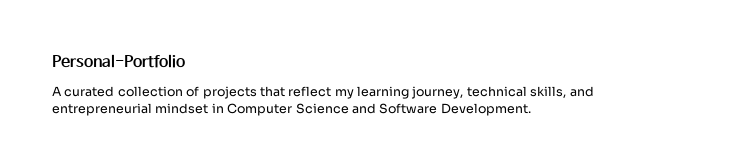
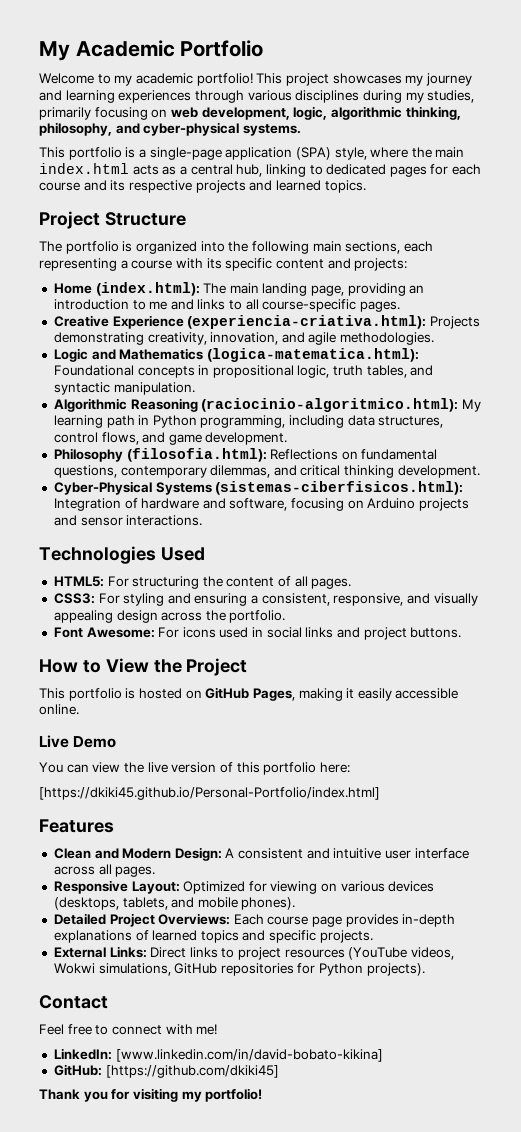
[52,54,185,68] [52,86,594,99] [52,103,531,116] Personal-Portfolio // A curated collection of projects that reflect my learning journey, technical skills, and entrepreneurial mindset in Computer Science and Software Development. -> [39,40,264,61] [39,73,472,86] [39,90,475,103] [39,106,461,120] [39,122,301,136] [39,147,465,160] [39,163,482,177] [39,180,366,193] [39,211,186,229] [39,241,433,254] [39,258,408,271] [53,282,425,296] [53,299,401,312] [53,315,480,329] [53,332,435,345] [53,348,419,362] [53,365,434,378] [53,382,195,395] [53,398,481,412] [53,415,444,428] [53,432,288,445] [53,448,438,462] [53,465,480,478] [53,481,464,495] [53,498,470,511] [53,515,203,526] [39,546,205,564] [53,576,352,589] [53,593,478,606] [53,610,286,623] [53,627,462,640] [39,658,248,676] [39,687,459,701] [39,704,79,715] [39,735,117,748] [39,762,350,775] [39,787,380,800] [39,819,114,833] [53,847,469,861] [53,864,156,877] [53,880,435,894] [53,897,296,910] [53,913,456,927] [53,930,373,943] [53,946,455,960] [53,963,425,976] [39,995,108,1009] [39,1024,218,1035] [53,1048,383,1062] [53,1064,279,1078] [39,1088,263,1102] My Academic Portfolio // Welcome to my academic portfolio! This project showcases my journey and learning experiences through various disciplines during my studies, primarily focusing on web development, logic, algorithmic thinking, philosophy, and cyber-physical systems. // This portfolio is a single-page application (SPA) style, where the main index.html acts as a central hub, linking to dedicated pages for each course and its respective projects and learned topics. // Project Structure // The portfolio is organized into the following main sections, each representing a course with its specific content and projects: // Home (index.html): The main landing page, providing an introduction to me and links to all course-specific pages. // Creative Experience (experiencia-criativa.html): Projects demonstrating creativity, innovation, and agile methodologies. // Logic and Mathematics (logica-matematica.html): Foundational concepts in propositional logic, truth tables, and syntactic manipulation. // Algorithmic Reasoning (raciocinio-algoritmico.html): My learning path in Python programming, including data structures, control flows, and game development. // Philosophy (filosofia.html): Reflections on fundamental questions, contemporary dilemmas, and critical thinking development. // Cyber-Physical Systems (sistemas-ciberfisicos.html): Integration of hardware and software, focusing on Arduino projects and sensor interactions. // Technologies Used // HTML5: For structuring the content of all pages. // CSS3: For styling and ensuring a consistent, responsive, and visually appealing design across the portfolio. // Font Awesome: For icons used in social links and project buttons. // How to View the Project // This portfolio is hosted on GitHub Pages, making it easily accessible online. // Live Demo // You can view the live version of this portfolio here: // [https://dkiki45.github.io/Personal-Portfolio/index.html] // Features // Clean and Modern Design: A consistent and intuitive user interface across all pages. // Responsive Layout: Optimized for viewing on various devices (desktops, tablets, and mobile phones). // Detailed Project Overviews: Each course page provides in-depth explanations of learned topics and specific projects. // External Links: Direct links to project resources (YouTube videos, Wokwi simulations, GitHub repositories for Python projects). // Contact // Feel free to connect with me! // LinkedIn: [www.linkedin.com/in/david-bobato-kikina] // GitHub: [https://github.com/dkiki45] // Thank you for visiting my portfolio!

